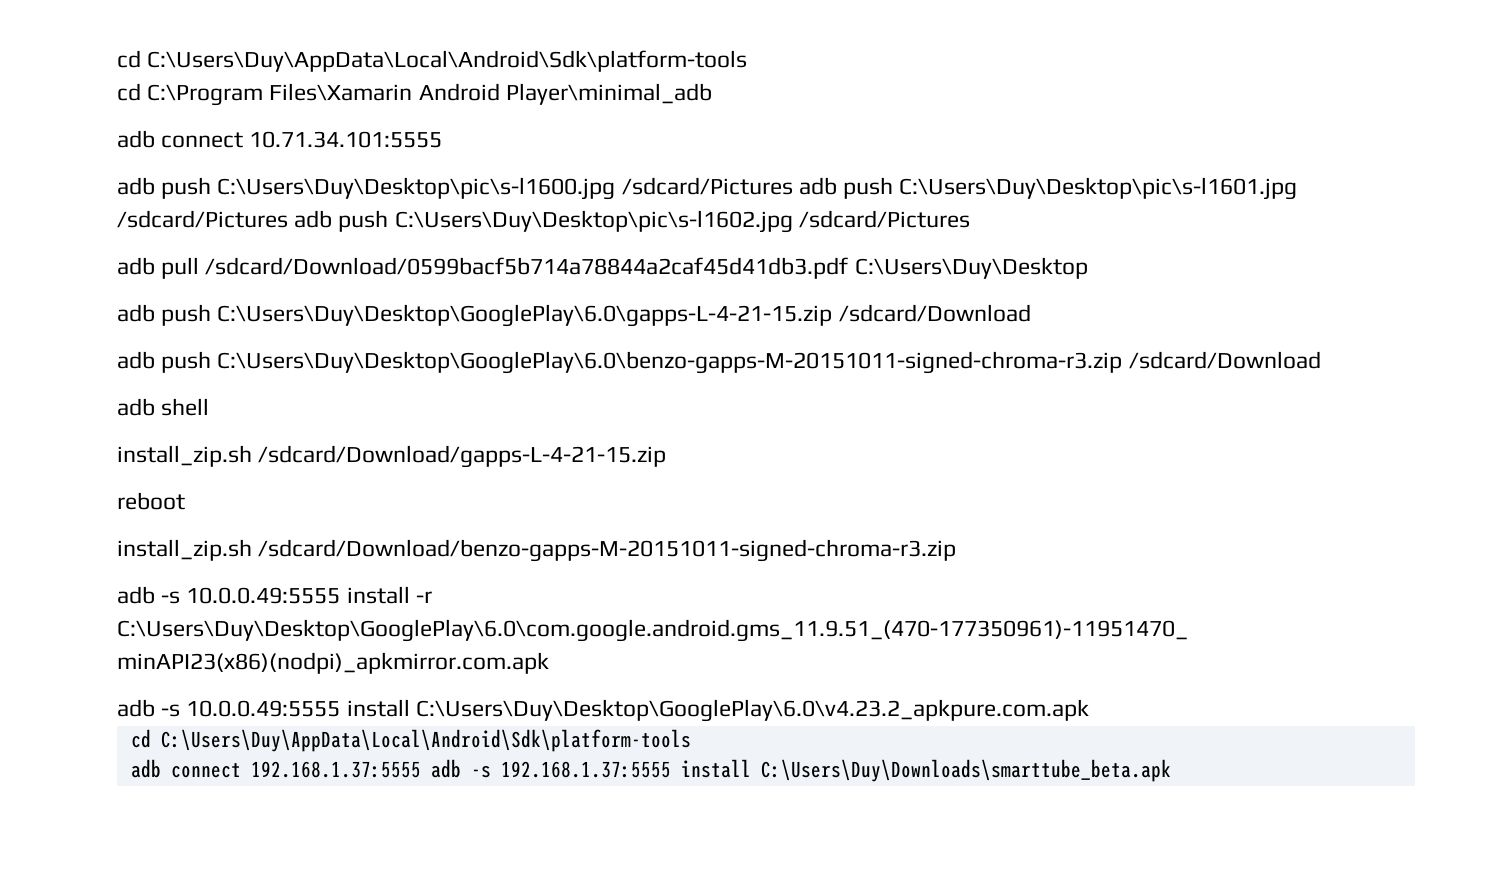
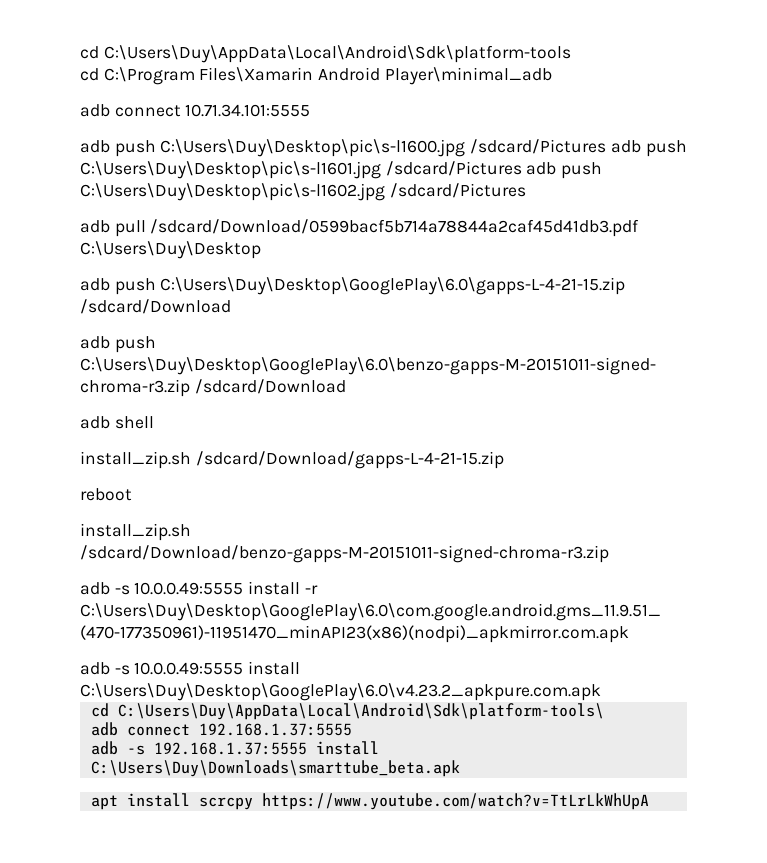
[160,729,691,752] C:\Users\Duy\AppData\Local\Android\Sdk\platform-tools -> [117,703,604,720] C:\Users\Duy\AppData\Local\Android\Sdk\platform-tools\
(421, 769) none -> (352, 729) //
(1171, 770) none -> [90,793,649,810] // apt install scrcpy https://www.youtube.com/watch?v=TtLrLkWhUpA

